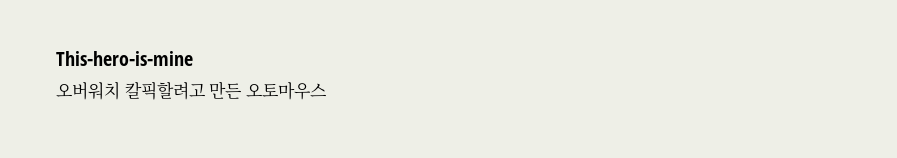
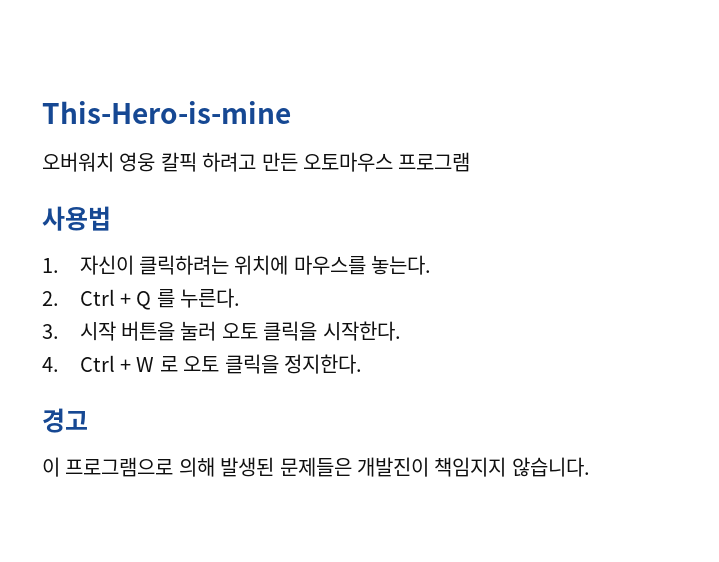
[56,51,193,66] This-hero-is-mine -> [42,101,291,124] This-Hero-is-mine
[124,81,327,100] 칼픽할려고 만든 오토마우스 -> [119,152,471,172] [42,206,111,231] [42,255,432,275] [42,288,241,310] [42,321,401,341] [42,354,363,374] [42,408,88,433] [42,457,590,477] 영웅 칼픽 하려고 만든 오토마우스 프로그램 // 사용법 // 1. 자신이 클릭하려는 위치에 마우스를 놓는다. // 2. Ctrl + Q 를 누른다. // 3. 시작 버튼을 눌러 오토 클릭을 시작한다. // 4. Ctrl + W 로 오토 클릭을 정지한다. // 경고 // 이 프로그램으로 의해 발생된 문제들은 개발진이 책임지지 않습니다.

